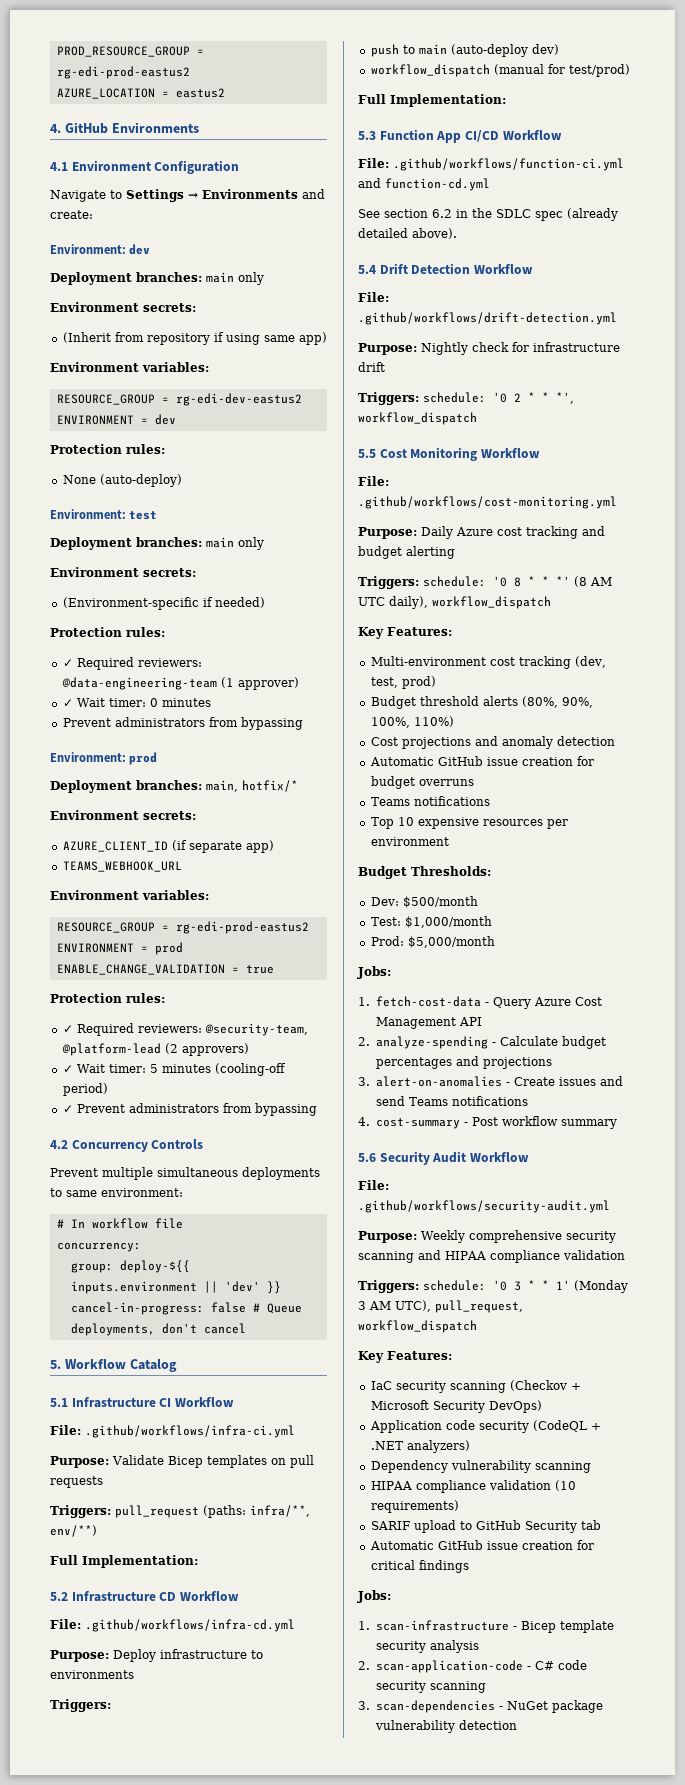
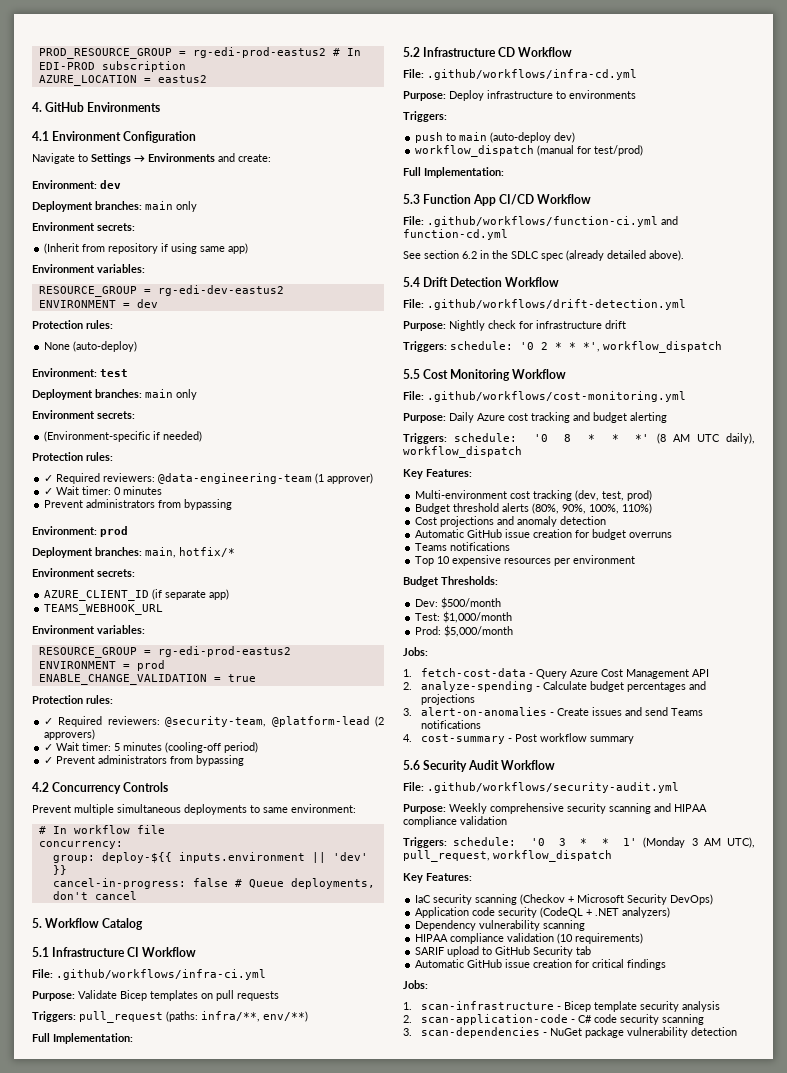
(190, 72) none -> [332,48,361,56] [38,61,186,72] # In EDI-PROD subscription

